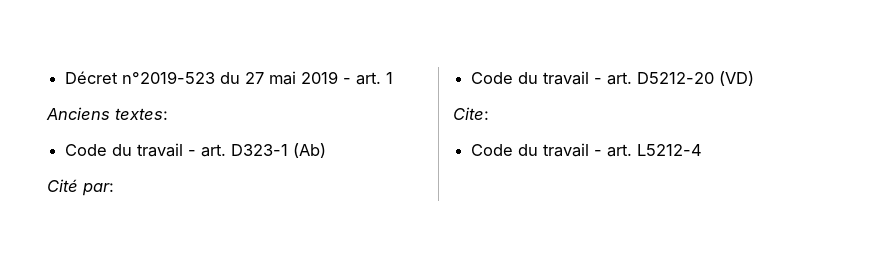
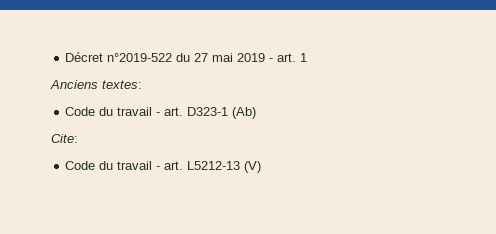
[122,71,216,84] n°2019-523 -> [107,53,173,62] n°2019-522
[47,179,114,196] [471,71,755,86] // Cité par: // Code du travail - art. D5212-20 (VD) -> (257, 113) none
[637,144,703,156] L5212-4 -> [187,161,262,173] L5212-13 (V)

